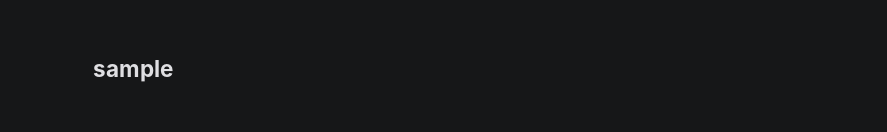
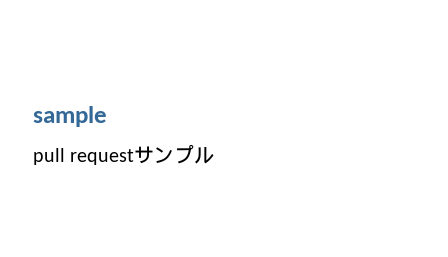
(173, 71) none -> [33,144,215,165] // pull requestサンプル

